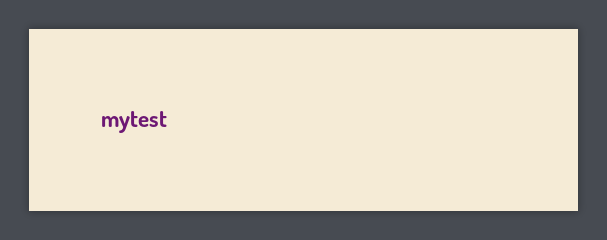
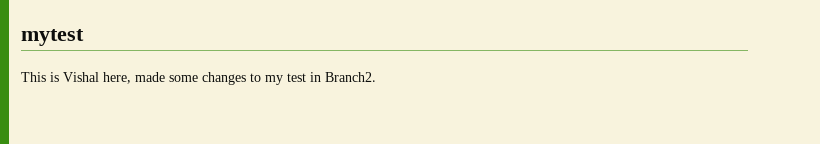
(167, 122) none -> [21,72,376,85] // This is Vishal here, made some changes to my test in Branch2.

